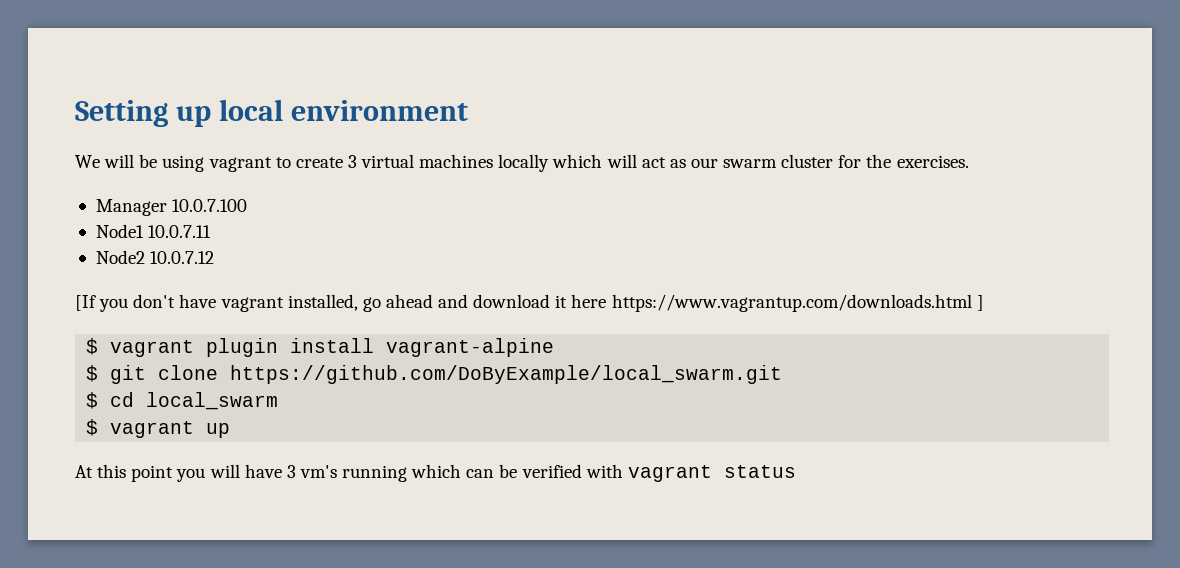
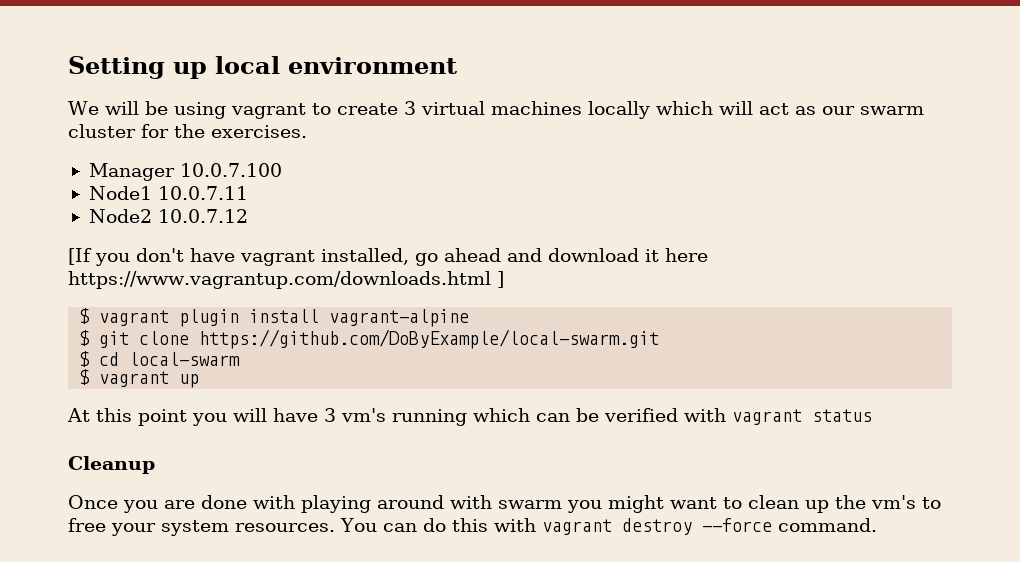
[230,365,783,384] https://github.com/DoByExample/local_swarm.git -> [199,329,660,349] https://github.com/DoByExample/local-swarm.git
[146,392,279,410] local_swarm -> [129,352,241,366] local-swarm
(796, 471) none -> [68,456,155,474] [68,495,941,513] [68,518,877,536] // Cleanup // Once you are done with playing around with swarm you might want to clean up the vm's to free your system resources. You can do this with vagrant destroy --force command.

